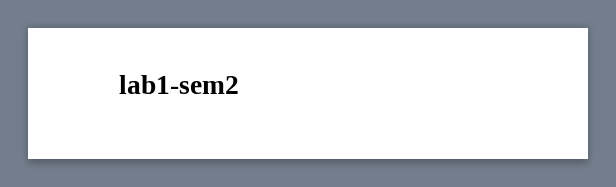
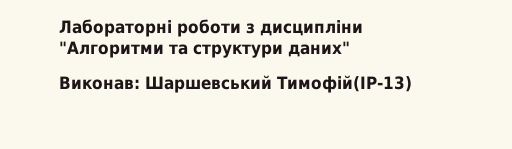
[119,75,239,94] lab1-sem2 -> [59,19,363,37] [59,41,350,58] [59,75,412,93] Лабораторні роботи з дисципліни "Алгоритми та структури даних" // Виконав: Шаршевський Тимофій(ІР-13)

